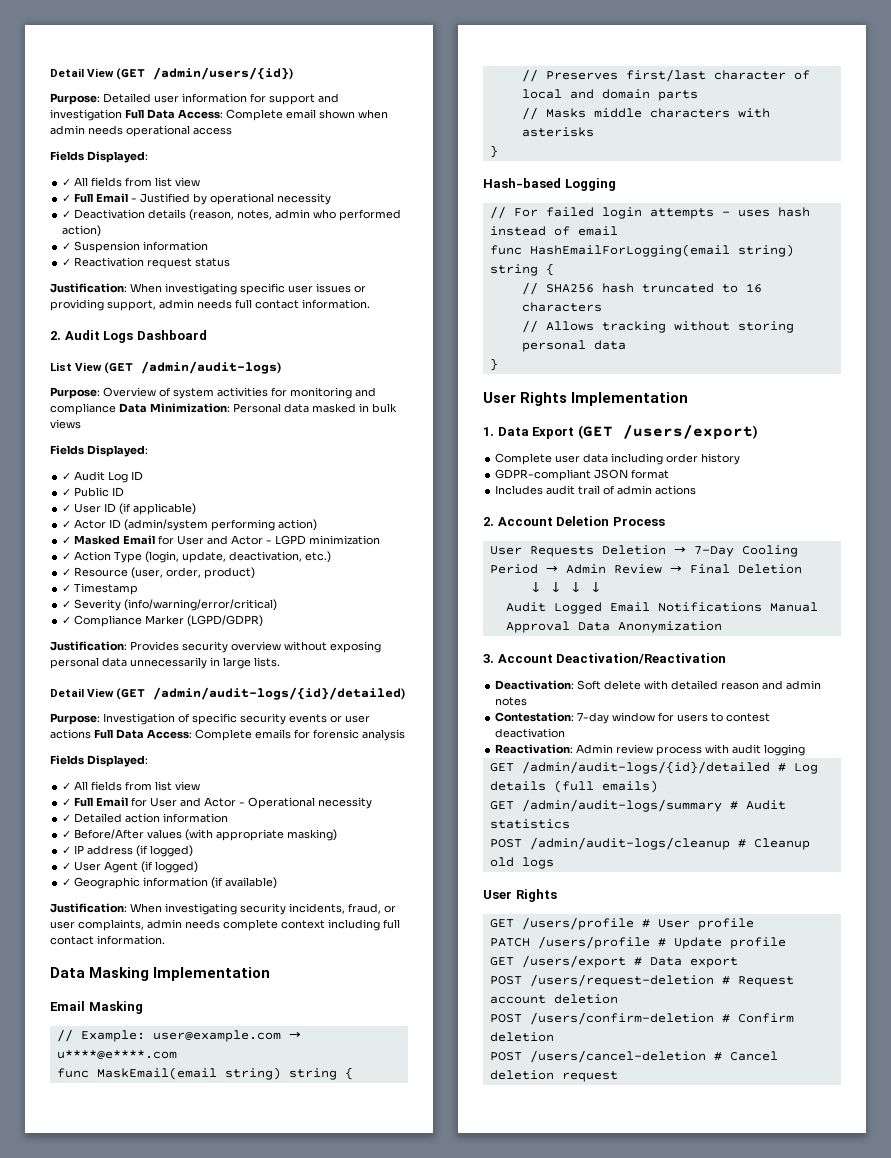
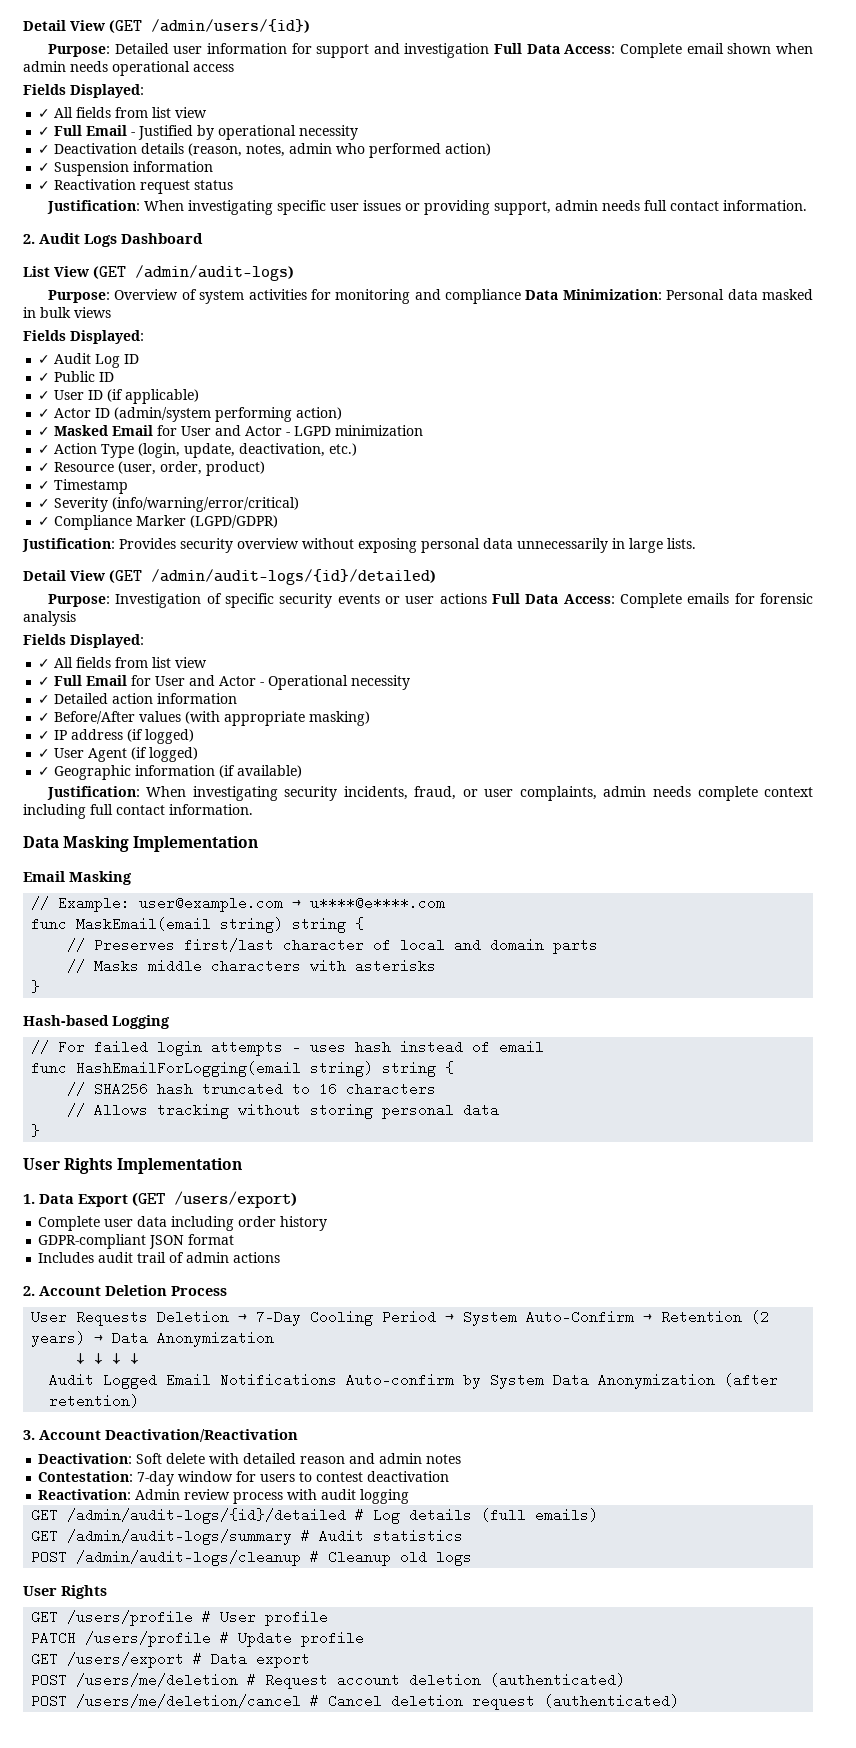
[565,564,802,574] Admin Review → Final Deletion -> [463,1310,770,1326] [31,1331,275,1347] System Auto-Confirm → Retention (2 years) → Data Anonymization
[769,602,818,612] [505,621,722,633] Manual Approval Data Anonymization -> [346,1373,779,1389] [49,1394,140,1408] Auto-confirm by System Data Anonymization (after retention)
[529,974,714,987] /users/request-deletion -> [76,1673,239,1687] /users/me/deletion
[489,1012,794,1025] [489,1032,554,1042] [489,1050,706,1063] // POST /users/confirm-deletion # Confirm deletion // POST /users/cancel-deletion -> [490,1673,626,1687] [31,1694,302,1708] (authenticated) // POST /users/me/deletion/cancel
(618, 1076) none -> [544,1694,680,1708] (authenticated)

